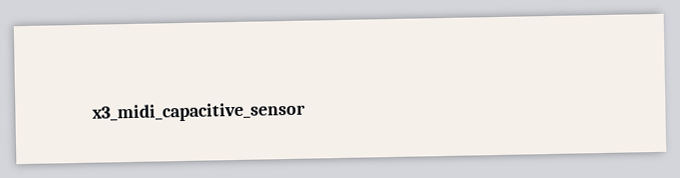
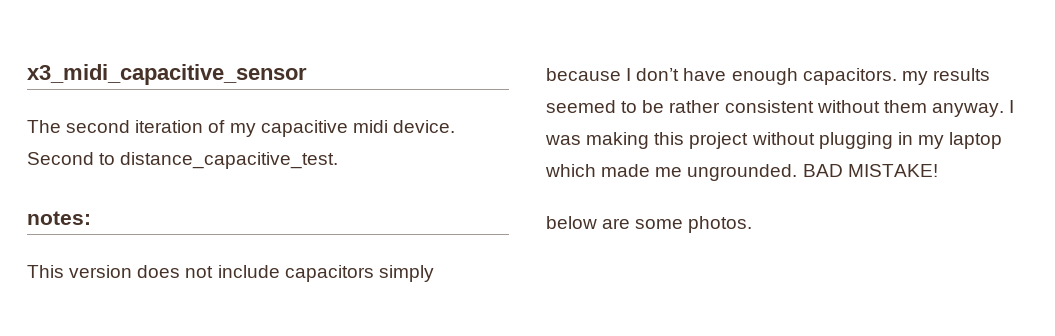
(306, 112) none -> [27,120,455,137] [27,152,339,169] [27,211,91,225] [27,265,434,282] [546,68,990,85] [546,100,1015,117] [545,132,1003,149] [545,164,938,181] [546,216,753,233] // The second iteration of my capacitive midi device. Second to distance_capacitive_test. // notes: // This version does not include capacitors simply because I don’t have enough capacitors. my results seemed to be rather consistent without them anyway. I was making this project without plugging in my laptop which made me ungrounded. BAD MISTAKE! // below are some photos.

